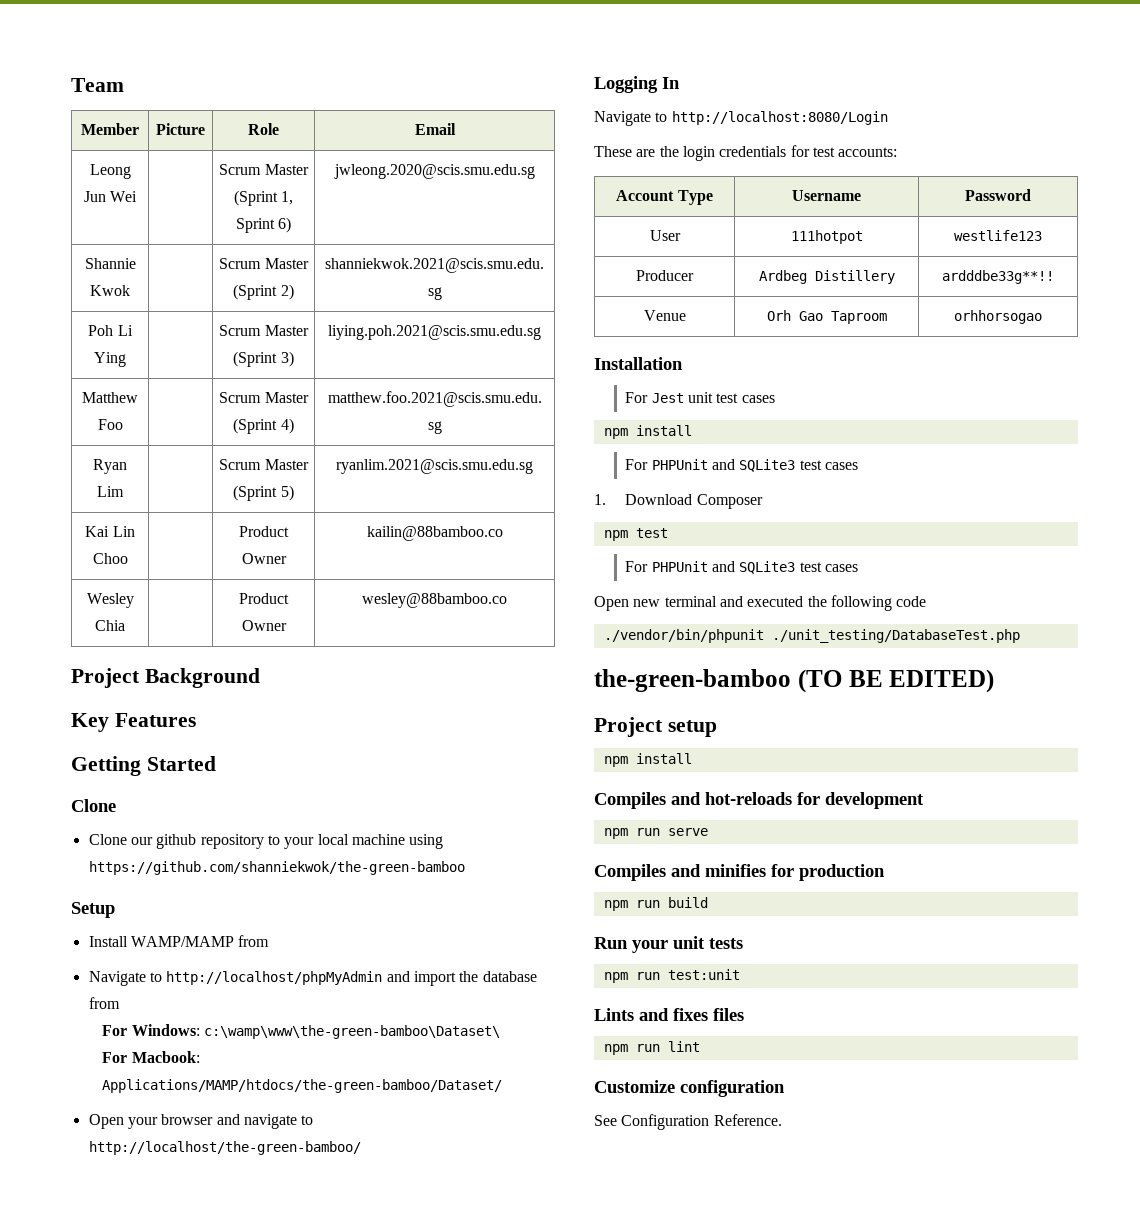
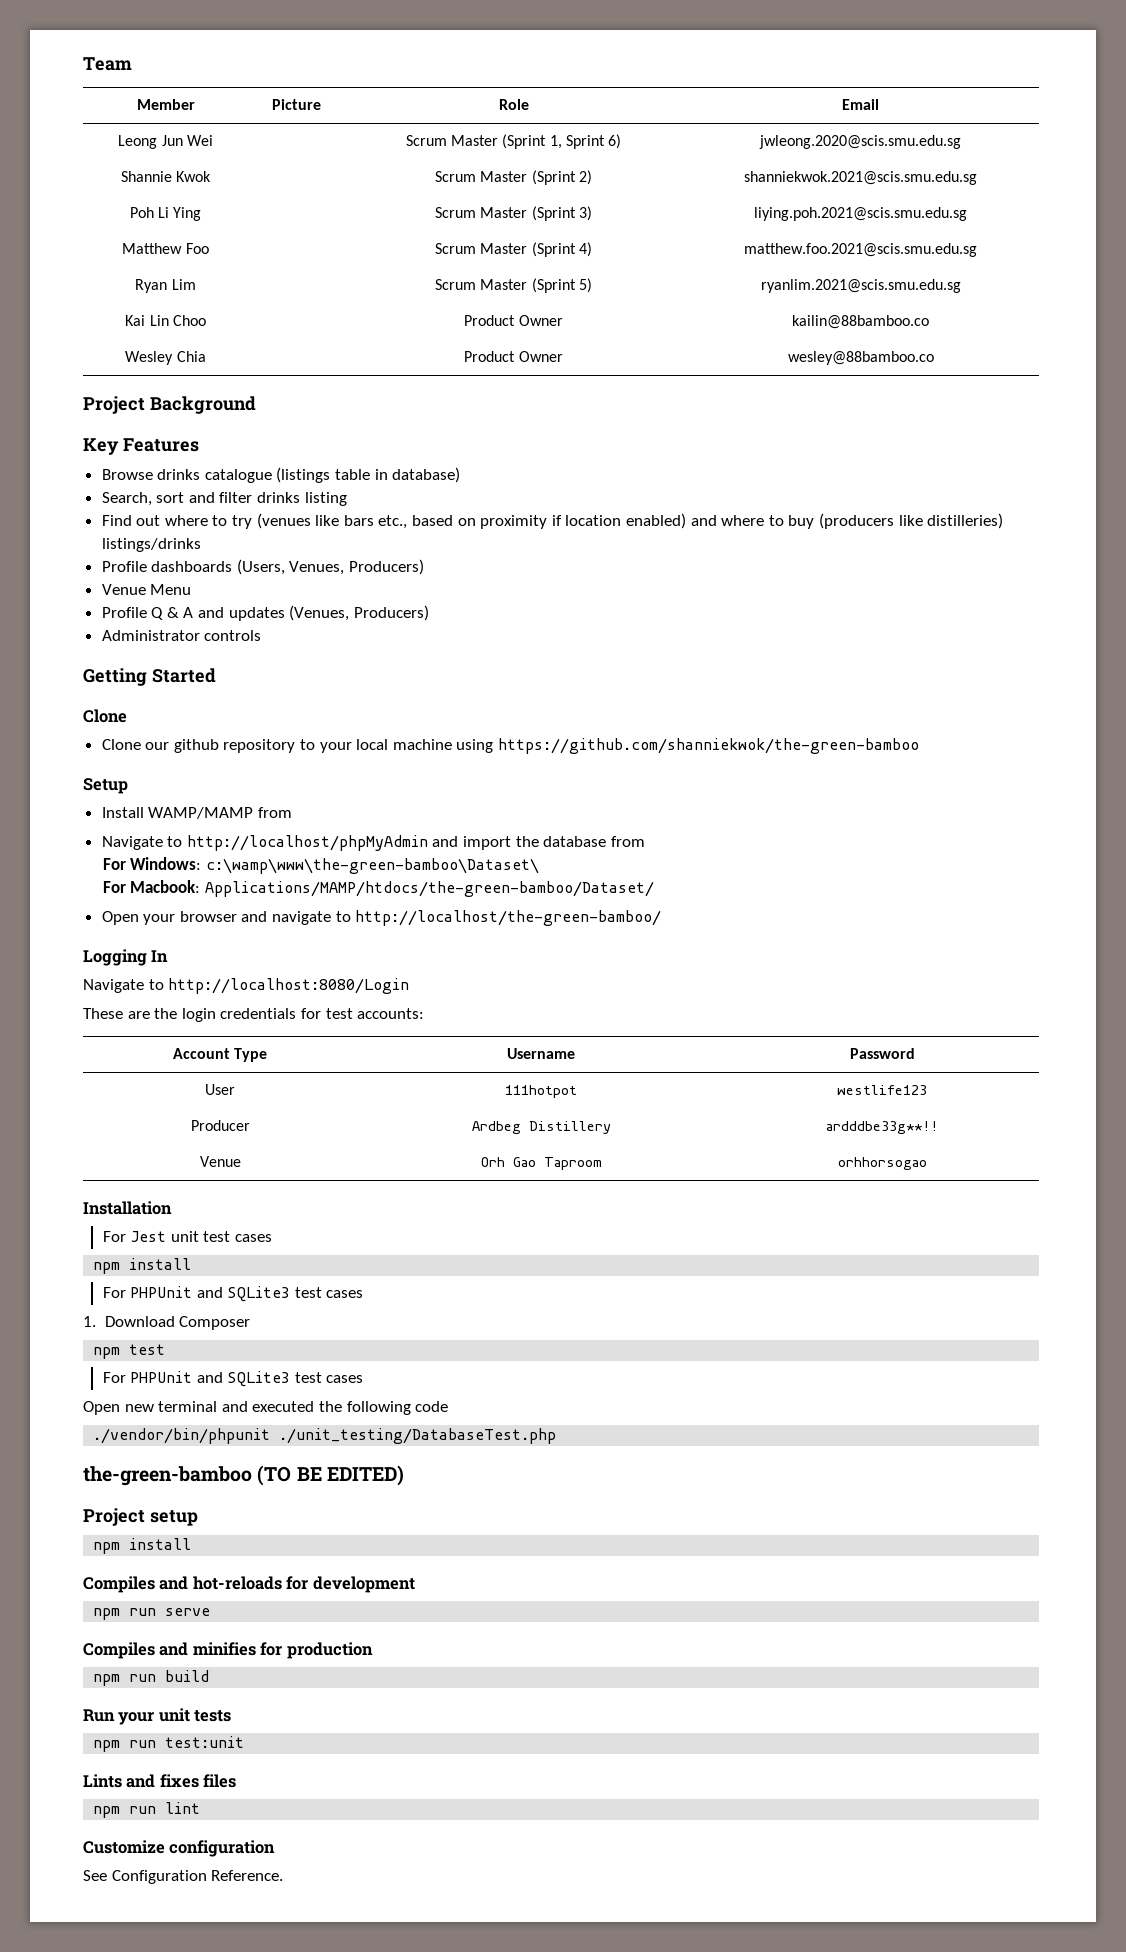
(196, 720) none -> [101,467,461,483] [101,492,347,506] [101,513,1004,529] [101,538,201,552] [101,559,425,575] [101,584,192,595] [101,605,429,621] [101,630,262,641] // Browse drinks catalogue (listings table in database) // Search, sort and filter drinks listing // Find out where to try (venues like bars etc., based on proximity if location enabled) and where to buy (producers like distilleries) listings/drinks // Profile dashboards (Users, Venues, Producers) // Venue Menu // Profile Q & A and updates (Venues, Producers) // Administrator controls

